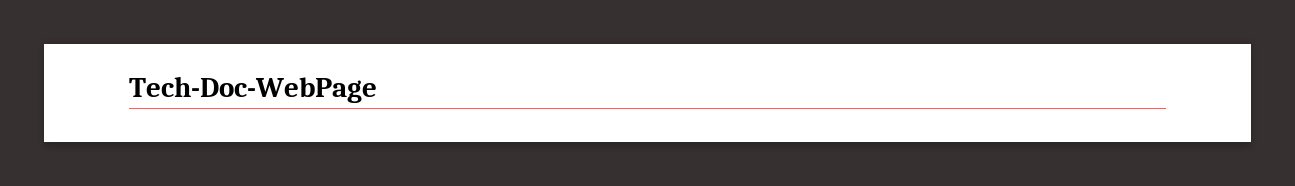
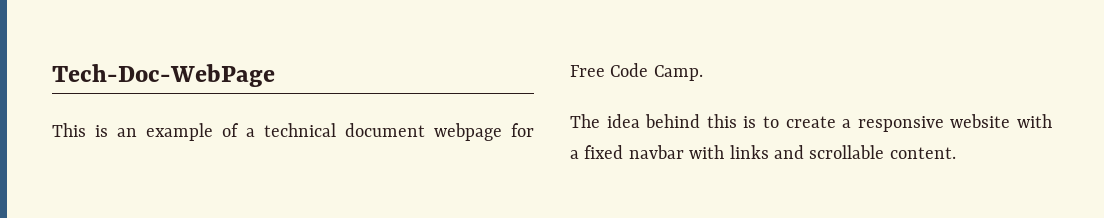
(377, 89) none -> [52,123,534,141] [570,63,703,81] [570,114,1052,132] [570,145,956,159] // This is an example of a technical document webpage for Free Code Camp. // The idea behind this is to create a responsive website with a fixed navbar with links and scrollable content.

